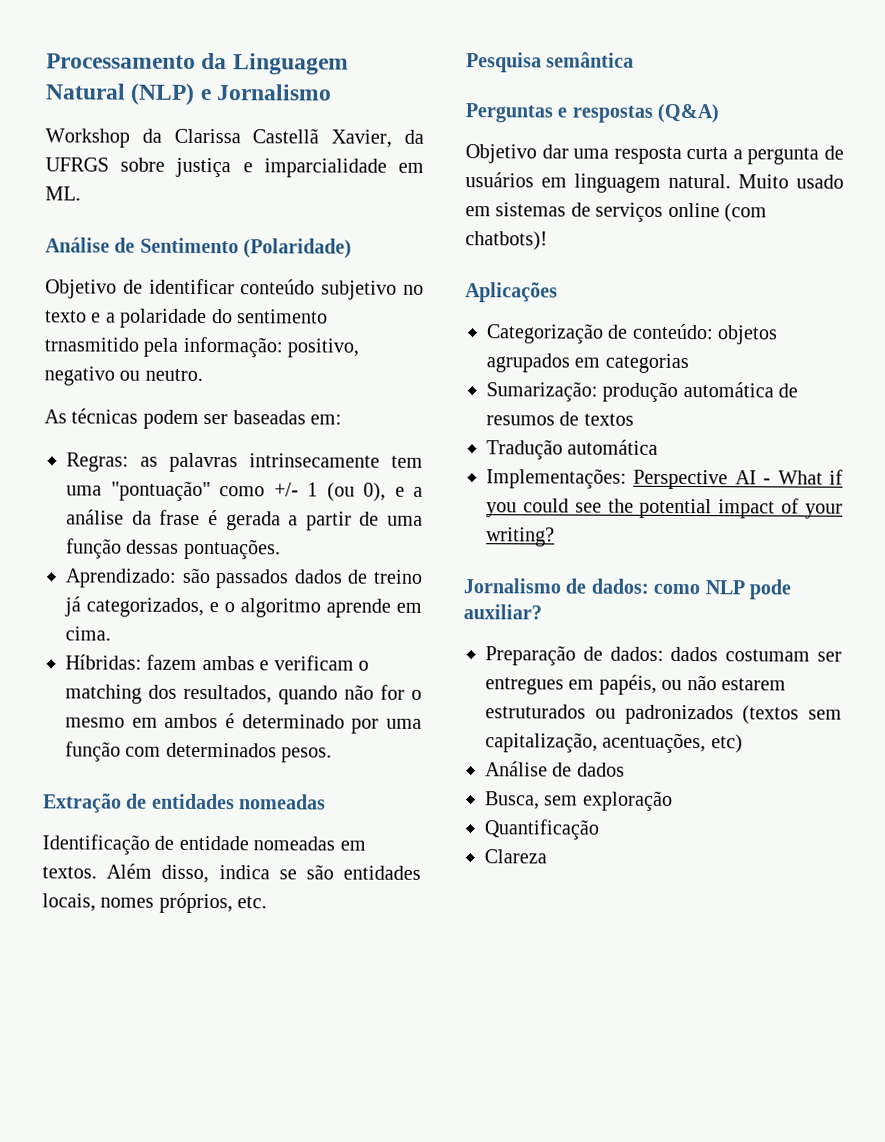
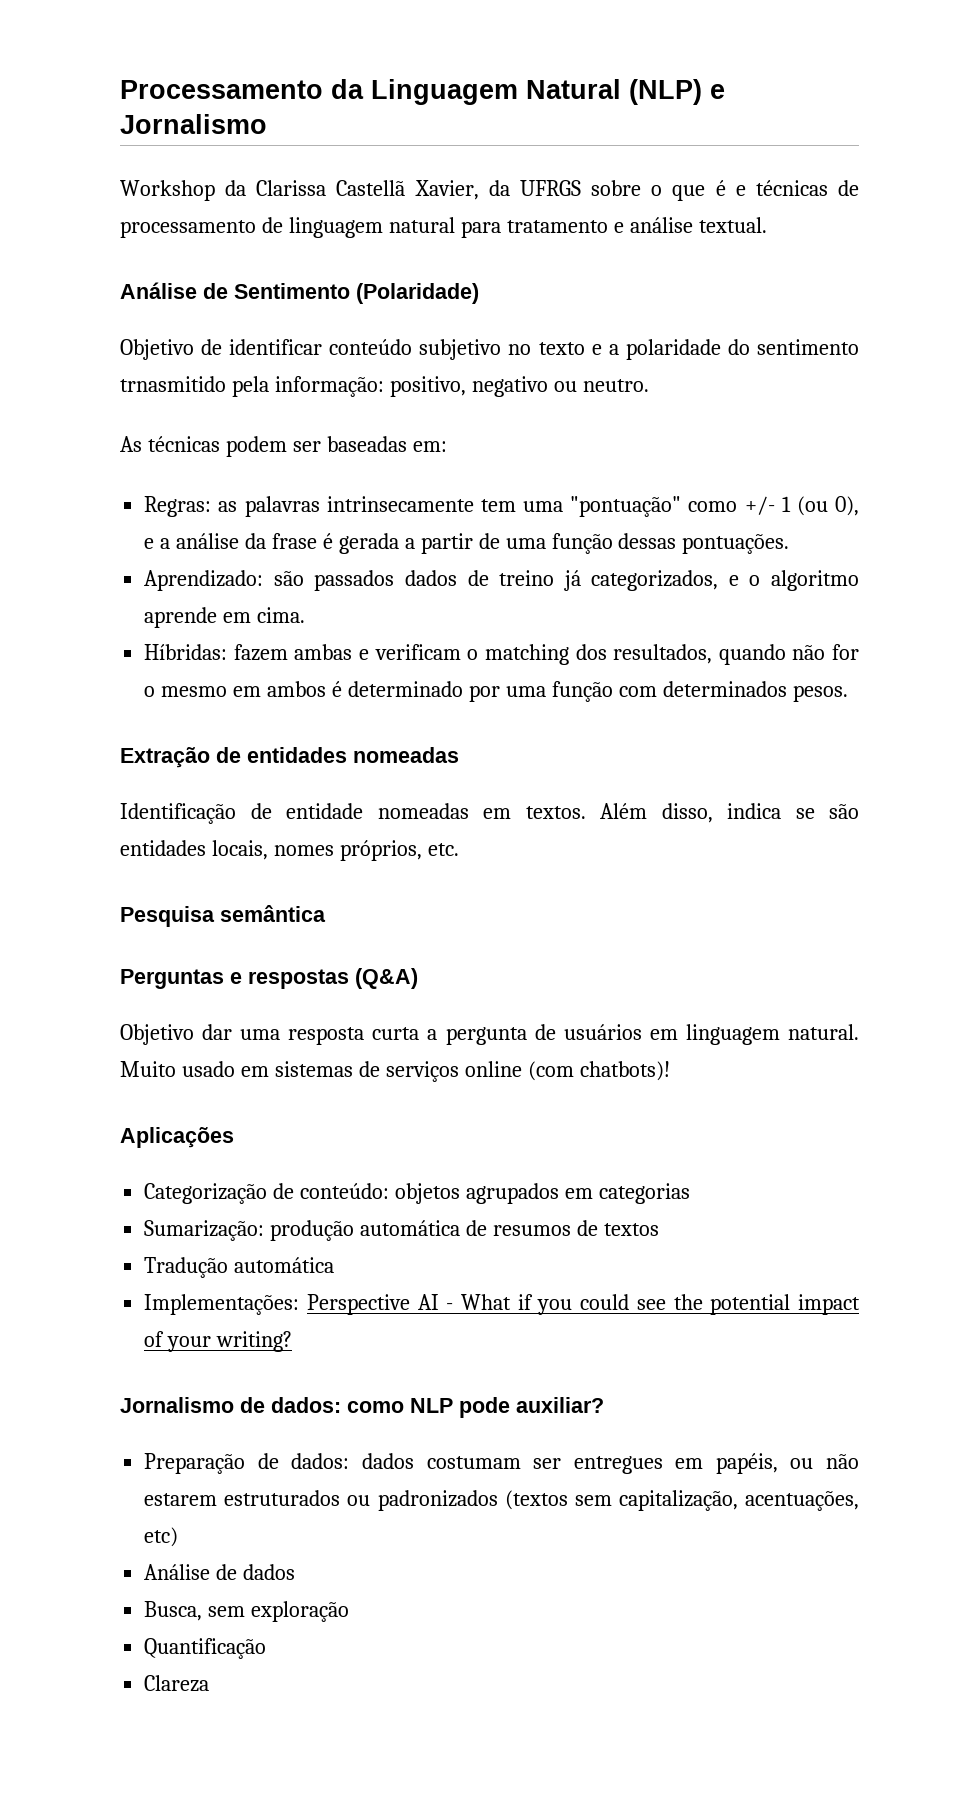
[175,157,424,178] [45,186,81,201] justiça e imparcialidade em ML. -> [651,180,860,201] [120,217,767,238] o que é e técnicas de processamento de linguagem natural para tratamento e análise textual.

